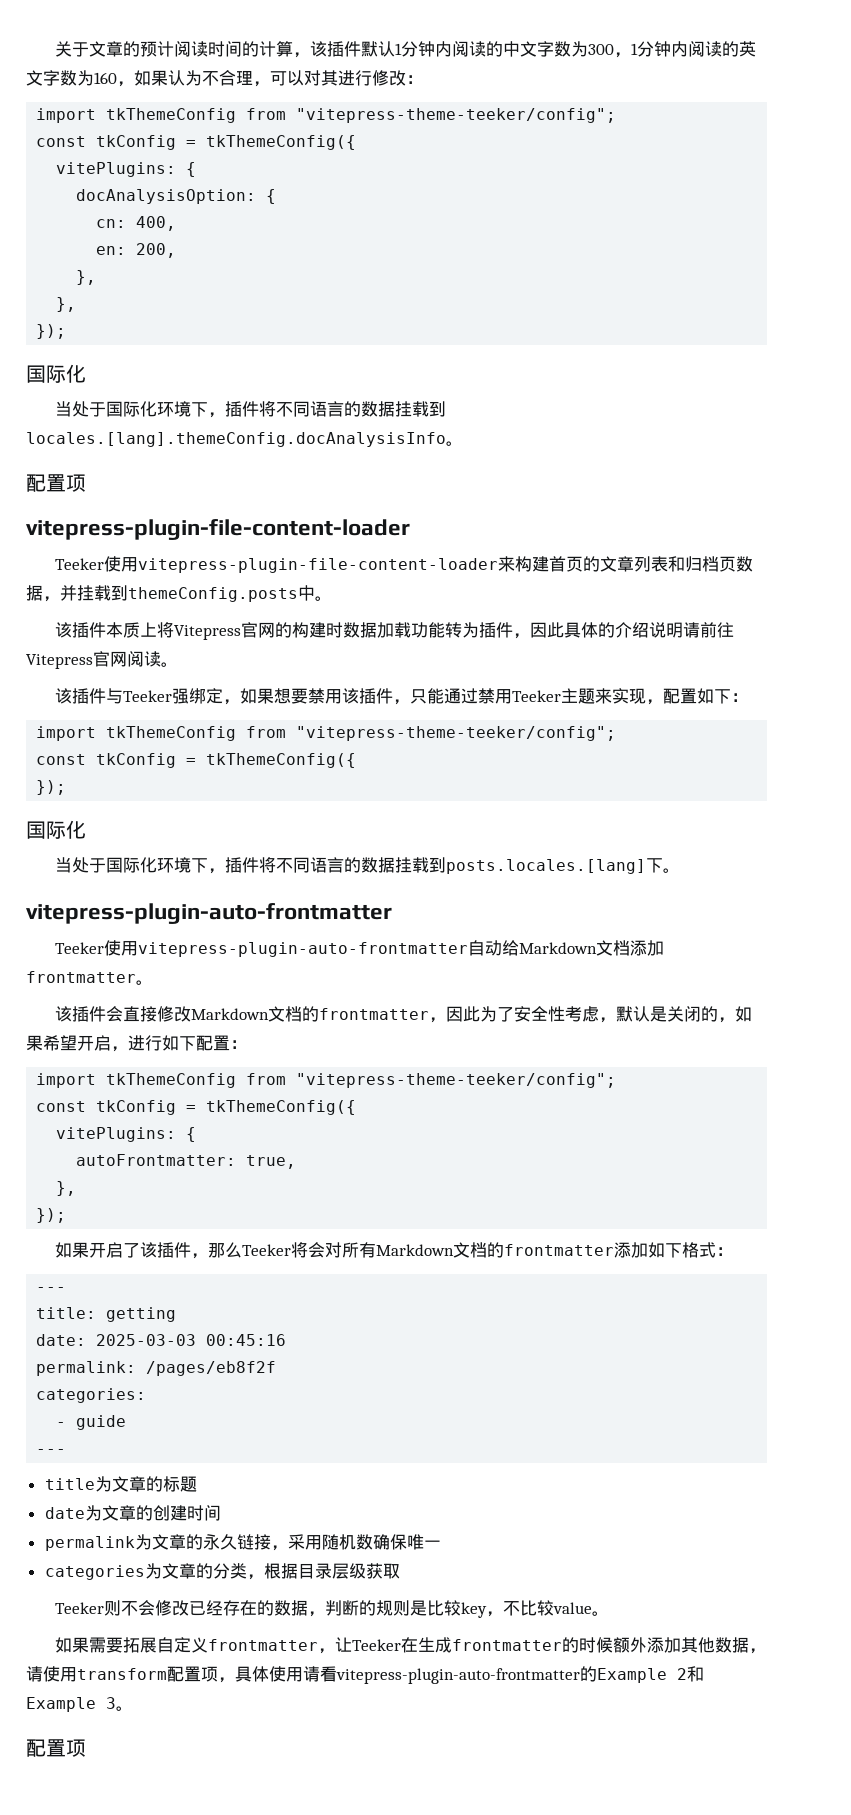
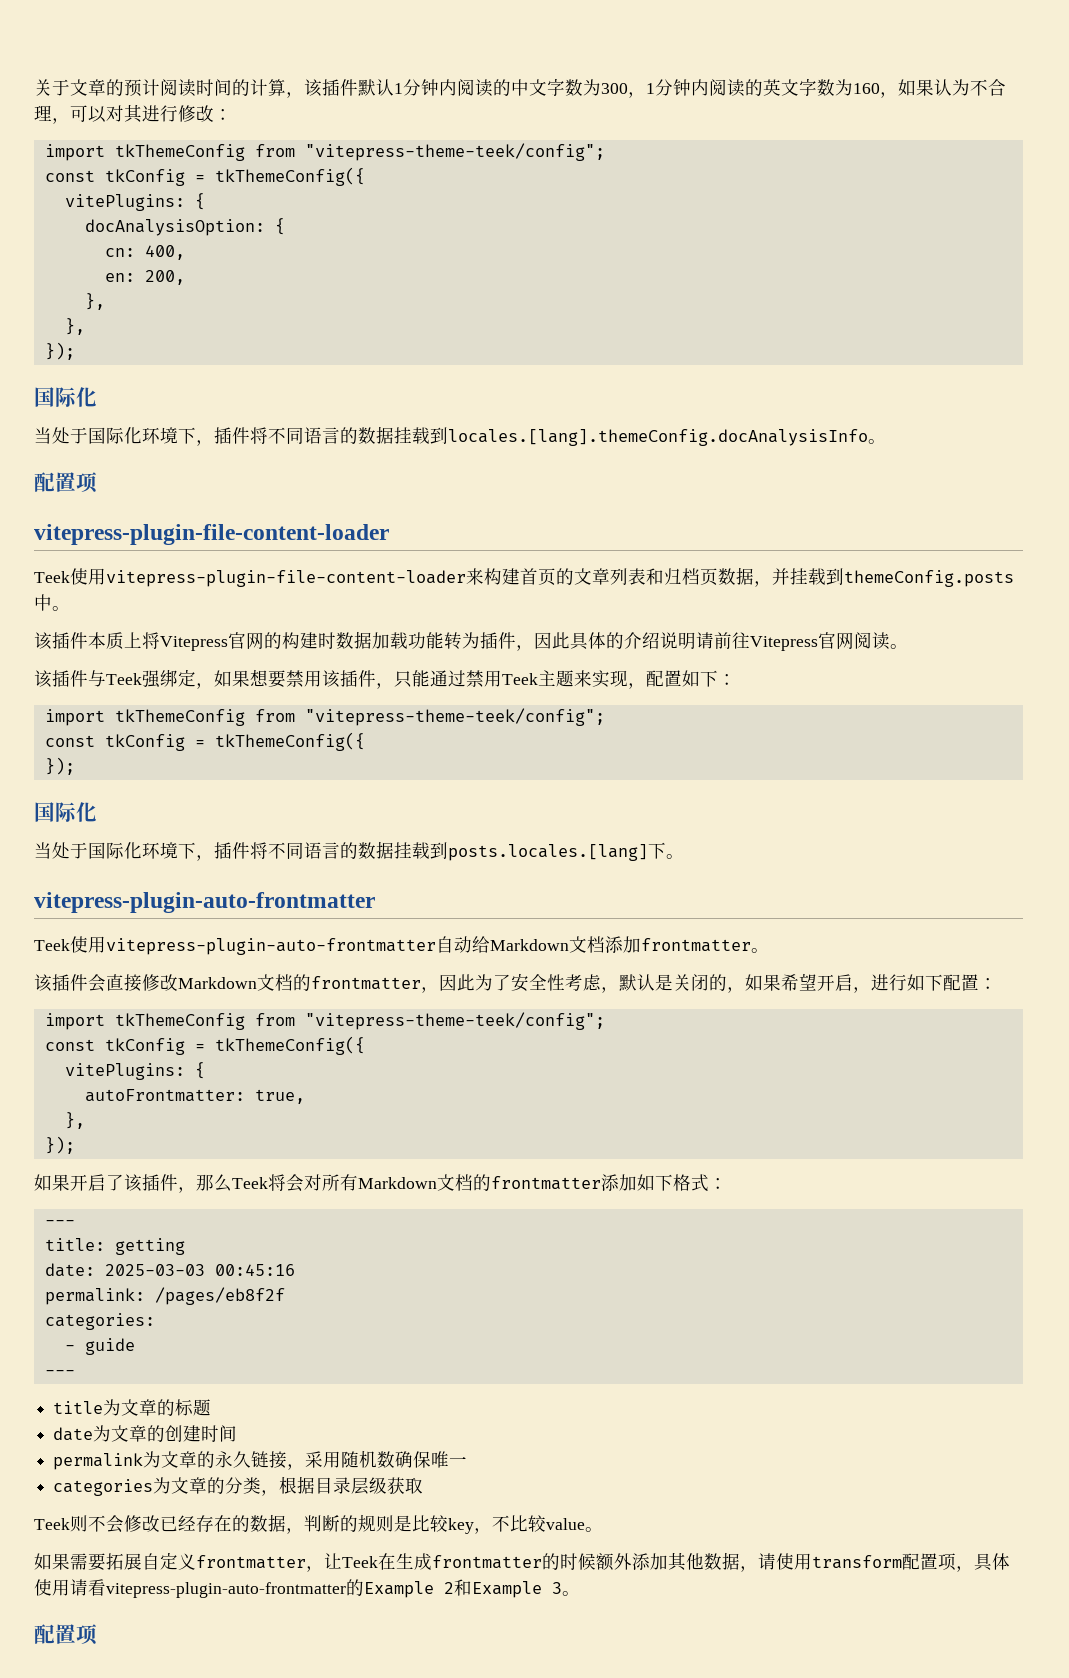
[296,108,617,123] "vitepress-theme-teeker/config"; -> [304,143,605,161] "vitepress-theme-teek/config";
[55,558,105,570] Teeker -> [34,571,70,583] Teek
[123,690,173,702] Teeker -> [106,673,142,685] Teek
[512,690,562,702] Teeker -> [502,673,538,685] Teek
[296,726,617,741] "vitepress-theme-teeker/config"; -> [304,708,605,726] "vitepress-theme-teek/config";
[55,942,105,954] Teeker -> [34,939,70,951] Teek
[296,1073,617,1088] "vitepress-theme-teeker/config"; -> [304,1012,605,1030] "vitepress-theme-teek/config";
[242,1244,292,1256] Teeker -> [232,1177,268,1189] Teek
[55,1602,105,1614] Teeker -> [34,1518,70,1530] Teek
[352,1639,402,1651] Teeker -> [342,1556,378,1568] Teek

